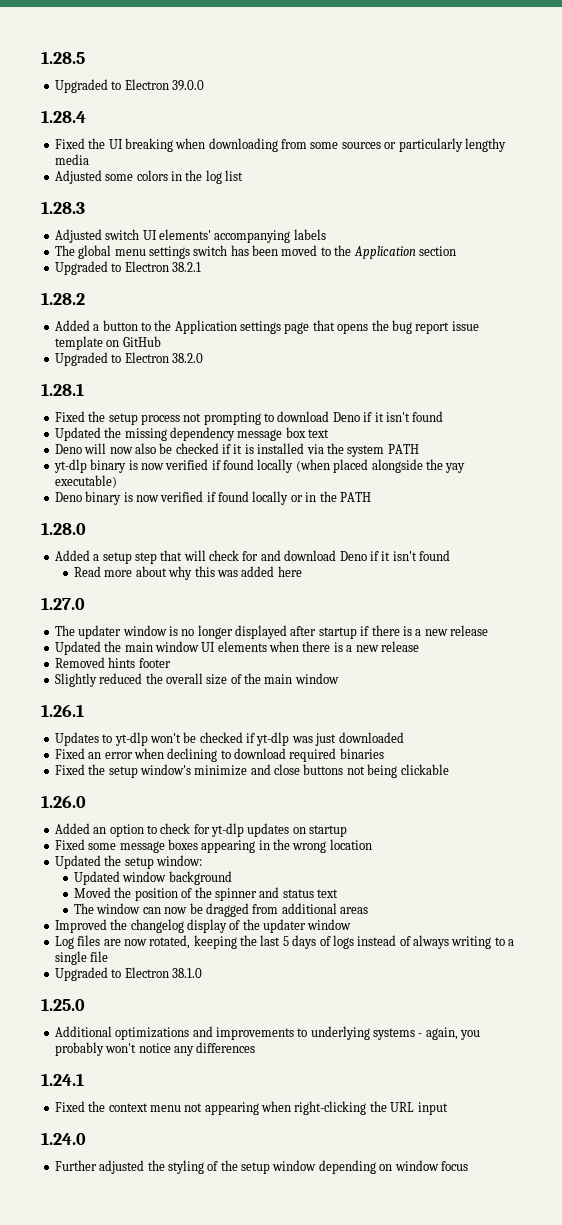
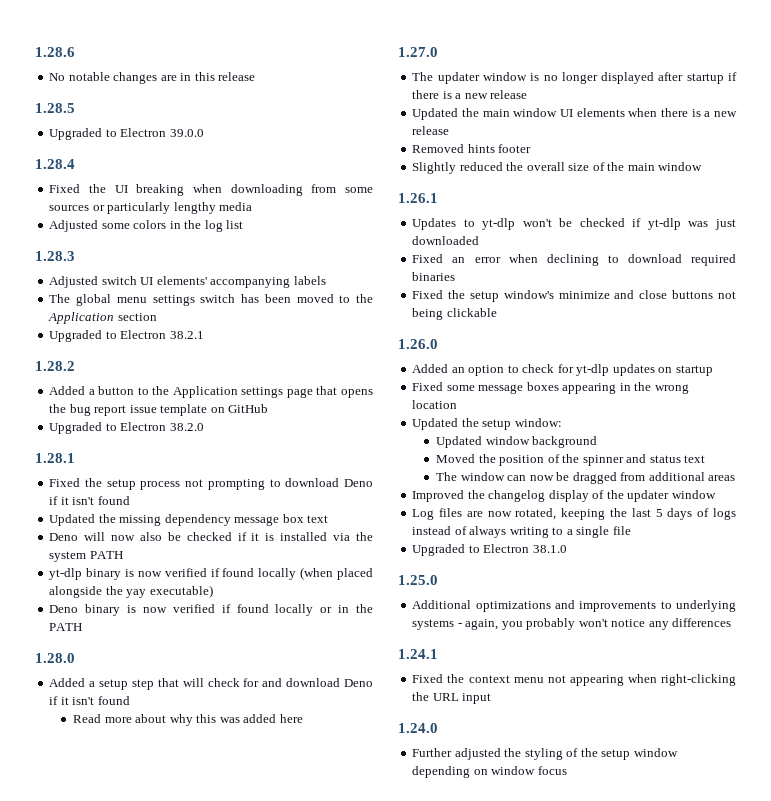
(41, 57) none -> [35,47,75,57] [49,72,256,84] 1.28.6 // No notable changes are in this release //

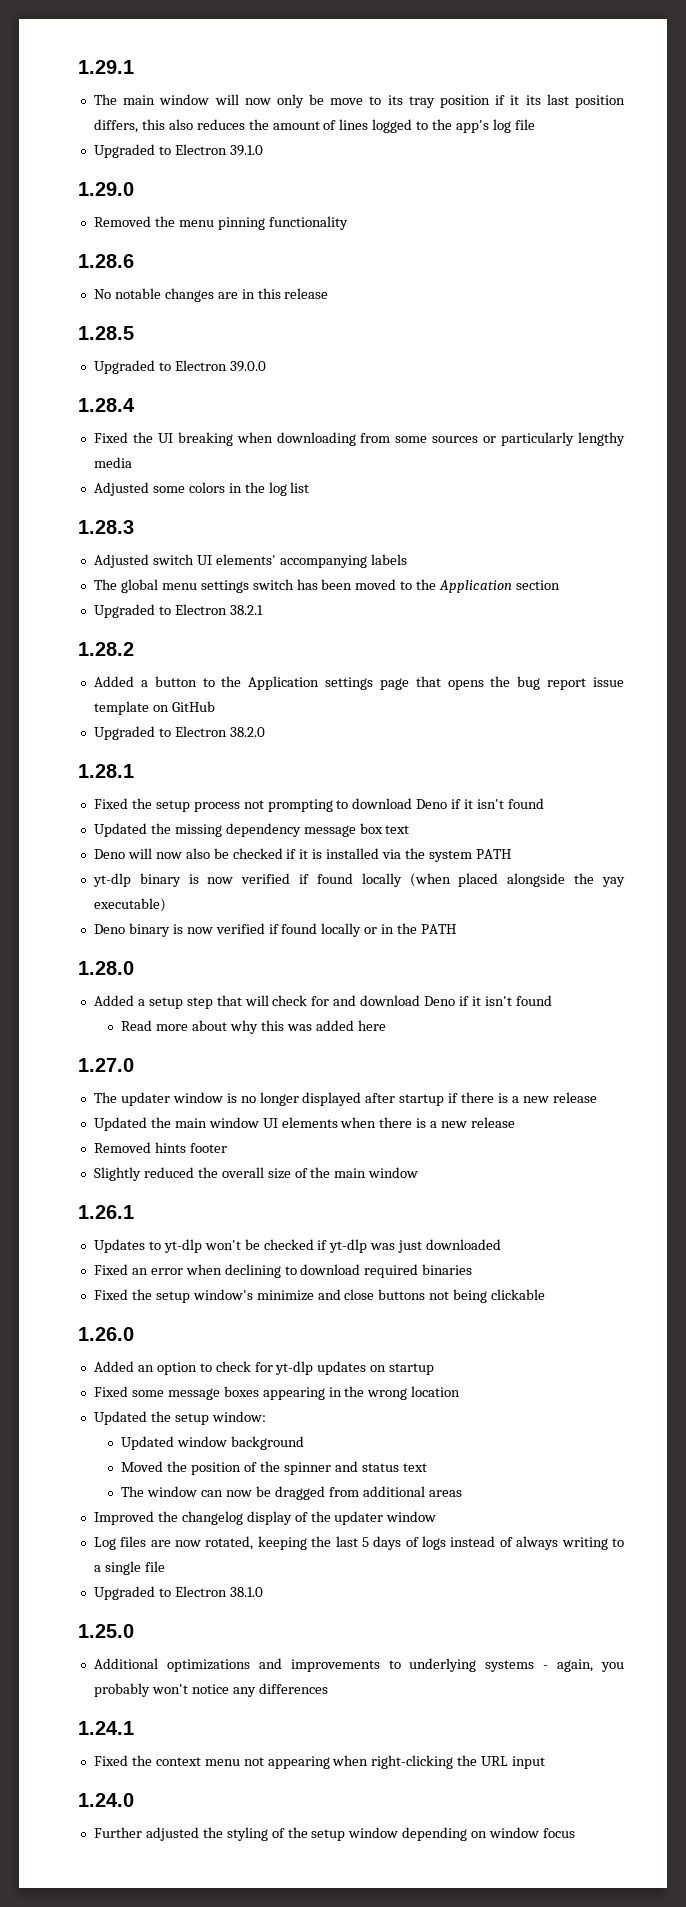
(35, 52) none -> [78,60,134,74] [93,94,626,108] [93,119,535,133] [93,144,263,158] [78,182,134,196] [93,216,348,230] 1.29.1 // The main window will now only be move to its tray position if it its last position differs, this also reduces the amount of lines logged to the app's log file // Upgraded to Electron 39.1.0 // 1.29.0 // Removed the menu pinning functionality //

